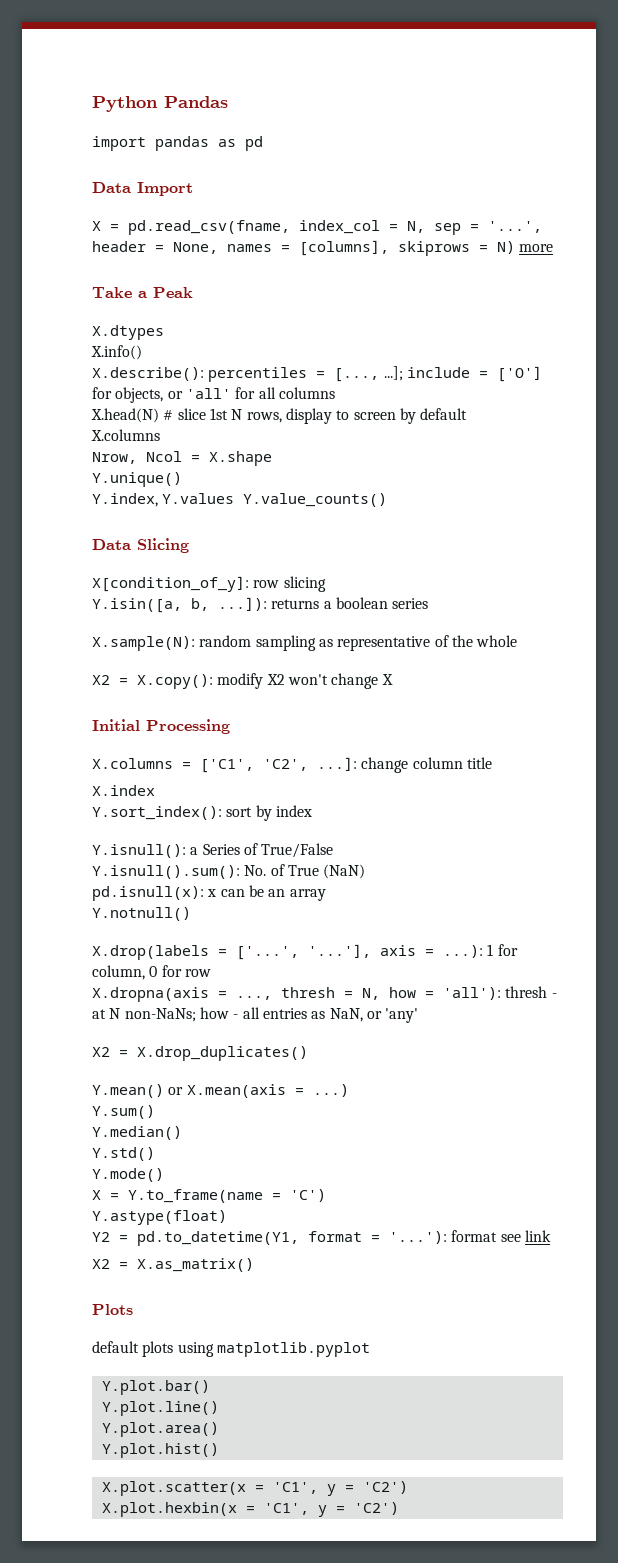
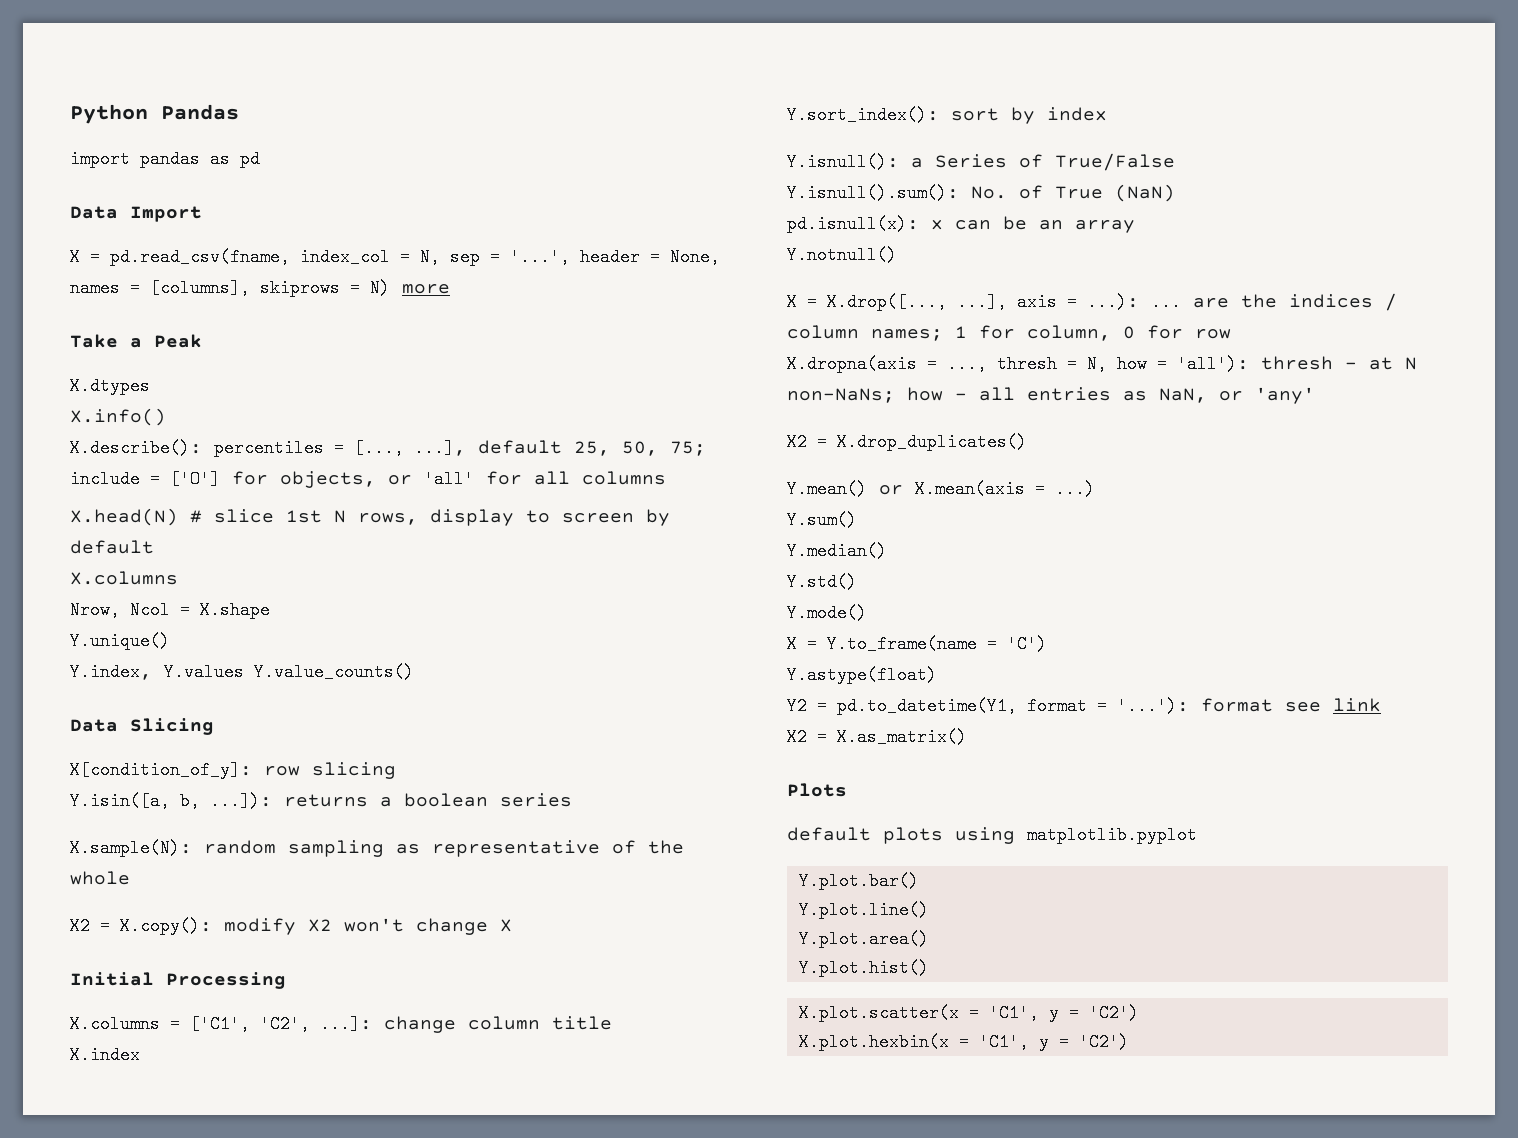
[383,366,403,381] ...]; -> [414,439,706,457] ...], default 25, 50, 75;
[92,944,483,960] X.drop(labels = ['...', '...'], axis = ...): -> [787,293,1397,311] [787,325,943,341] X = X.drop([..., ...], axis = ...): ... are the indices / column names;

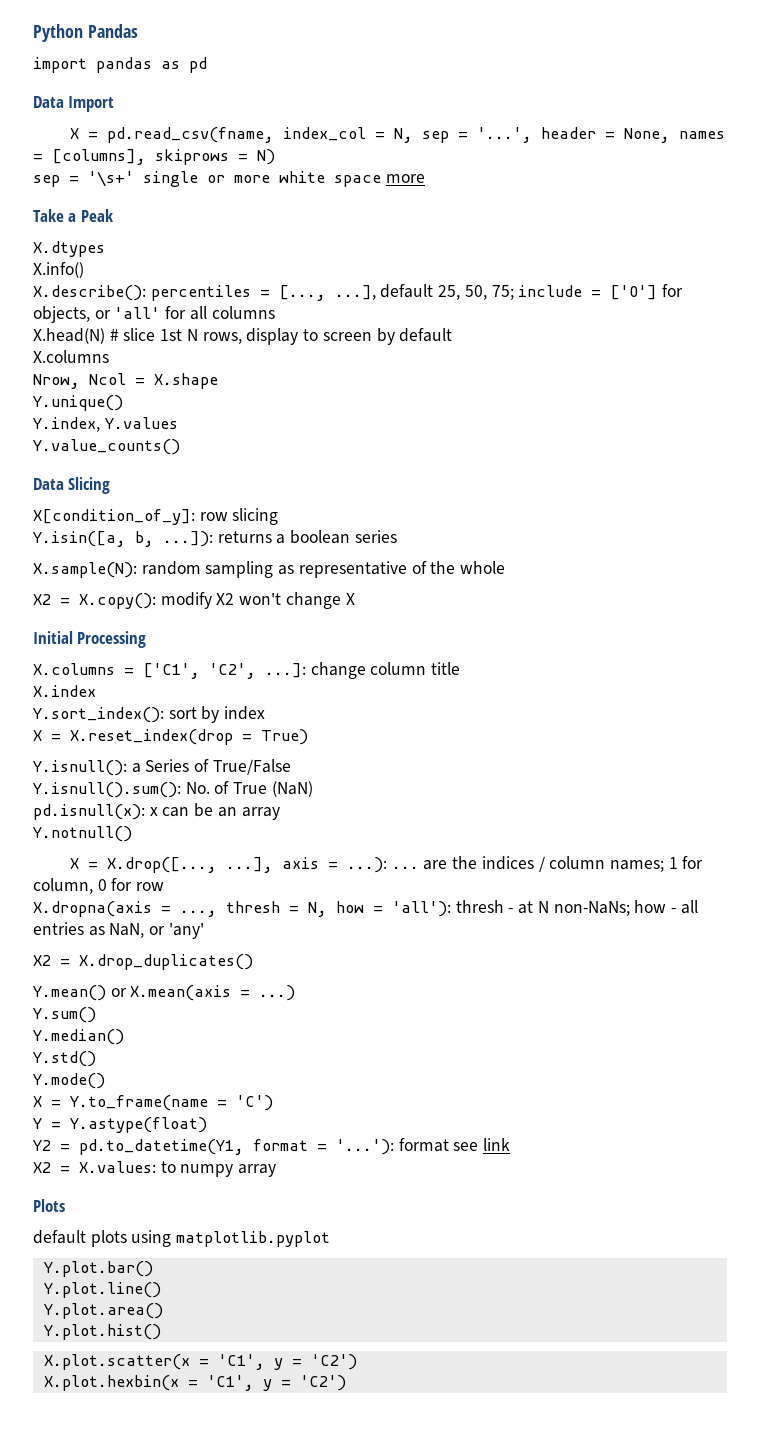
(390, 288) none -> [33,171,381,187] // sep = '\s+' single or more white space
(244, 672) none -> (178, 423) //
(1107, 114) none -> [33,729,308,745] // X = X.reset_index(drop = True)
(1047, 644) none -> [33,1118,61,1129] Y =
[837,728,967,746] X.as_matrix() -> [79,1161,277,1177] X.values: to numpy array

